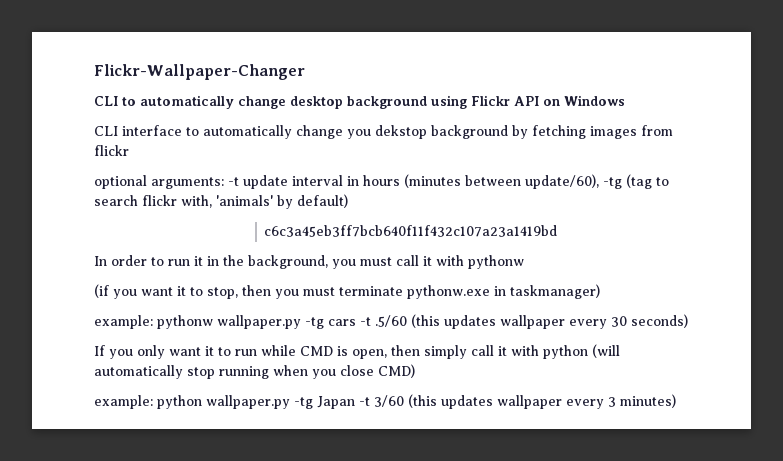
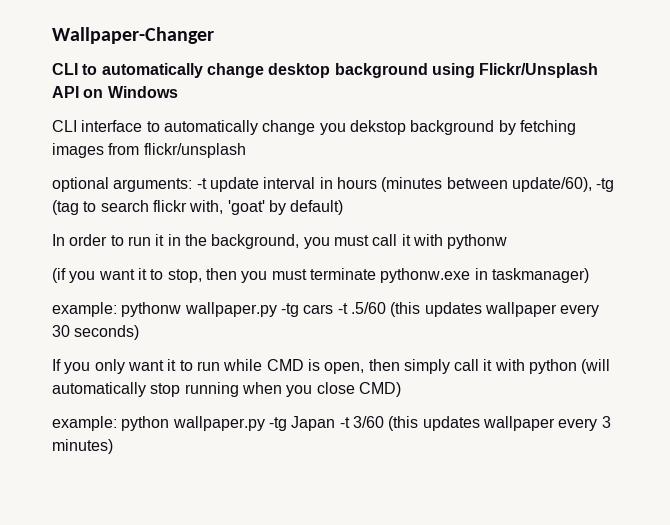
[94,64,305,80] Flickr-Wallpaper-Changer -> [52,27,214,44] Wallpaper-Changer
[471,95,510,106] Flickr -> [479,63,599,78] Flickr/Unsplash
[94,145,129,156] flickr -> [143,143,246,158] flickr/unsplash
[216,195,273,206] 'animals' -> [227,200,265,215] 'goat'
[264,225,558,237] // c6c3a45eb3ff7bcb640f11f432c107a23a1419bd -> (344, 207) none

